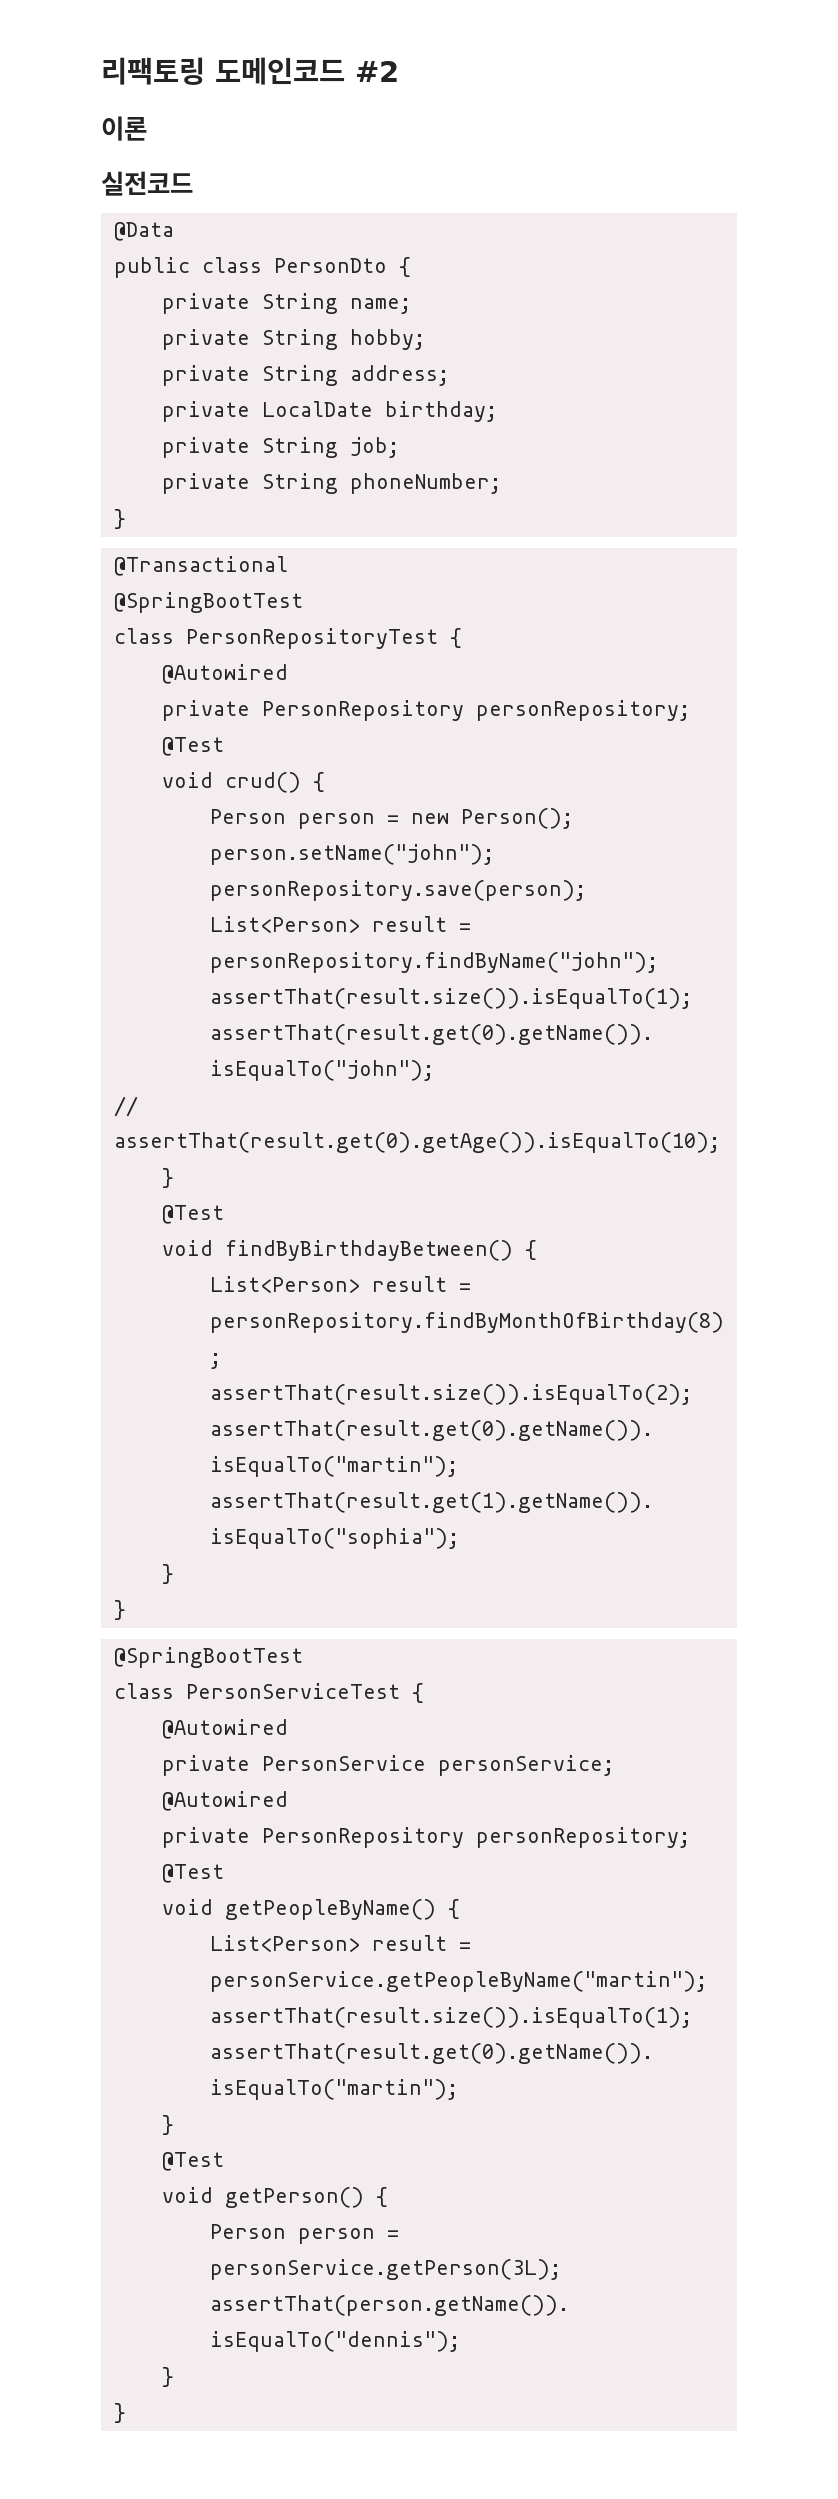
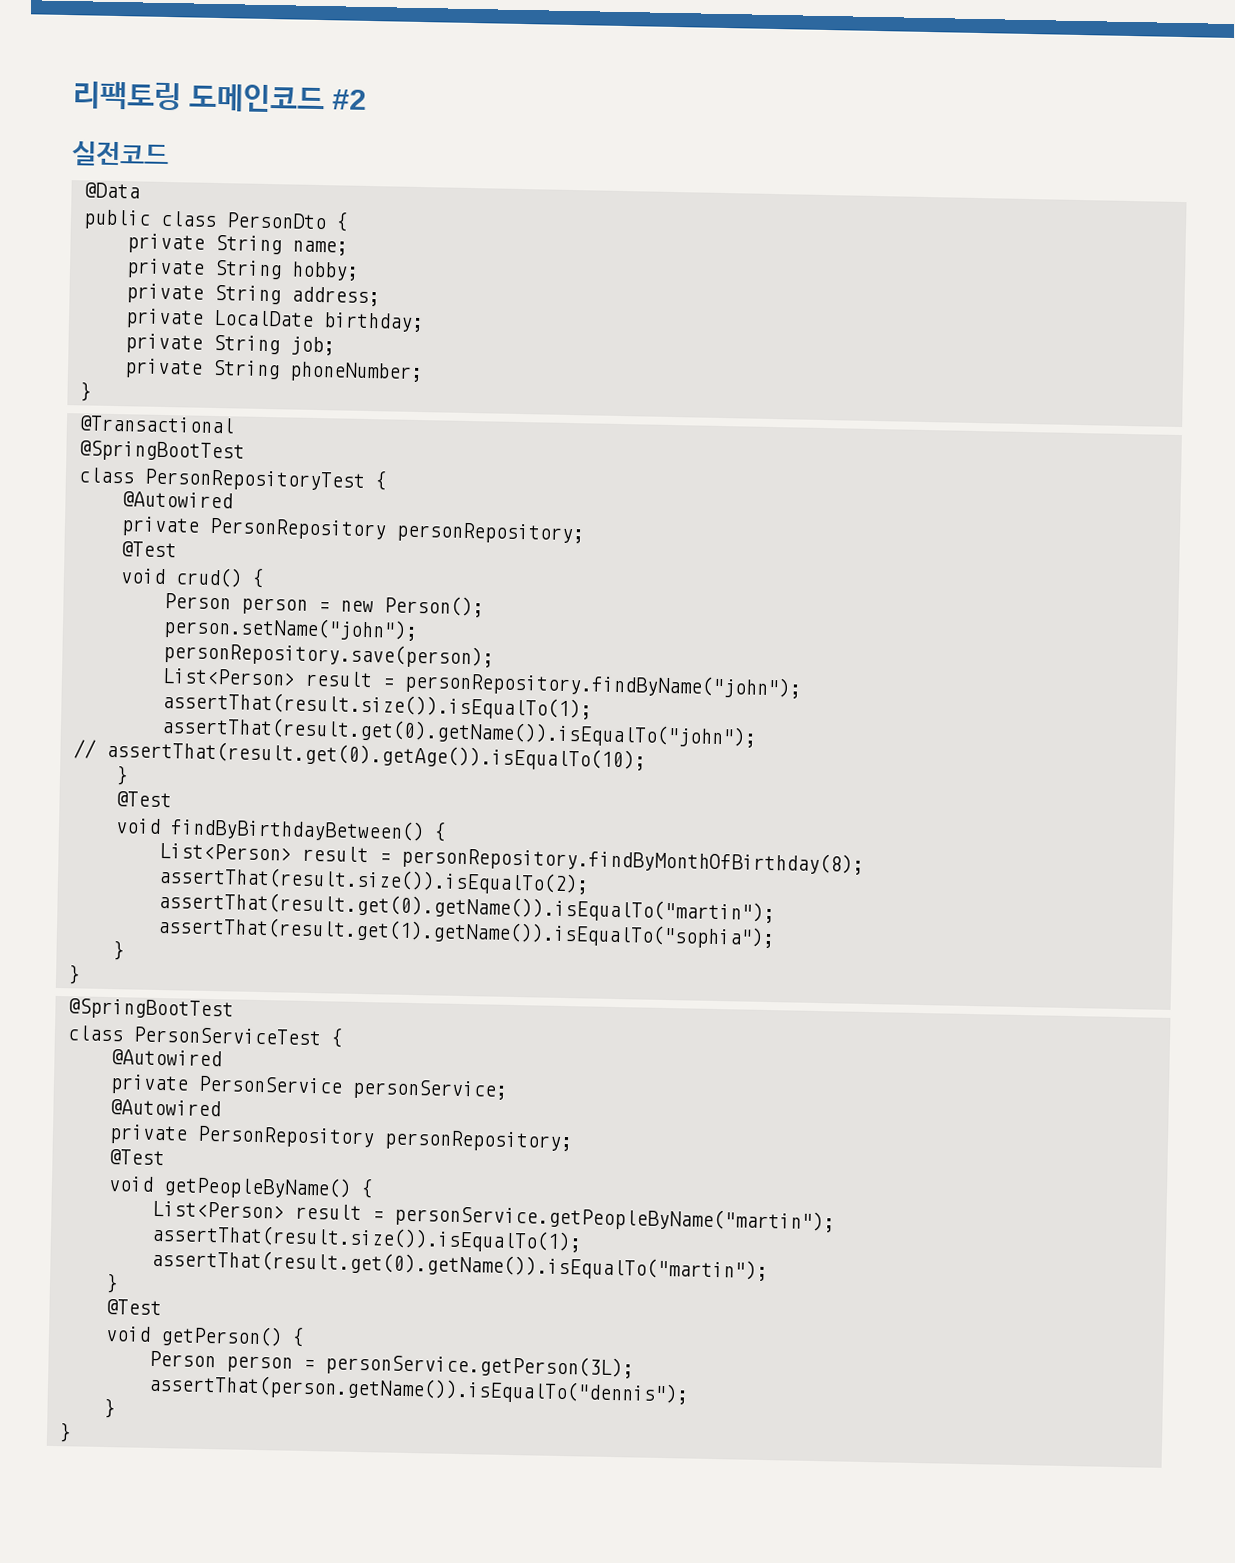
[101,116,147,141] // 이론 -> (368, 99) none

